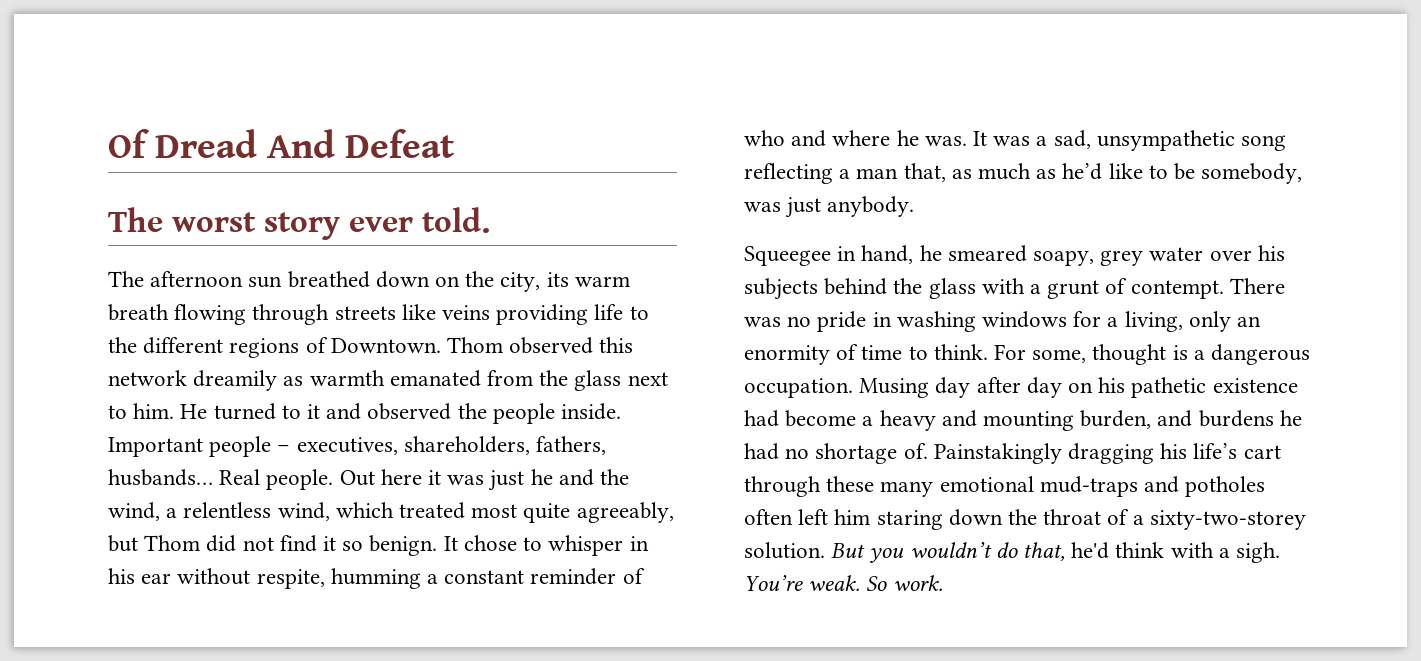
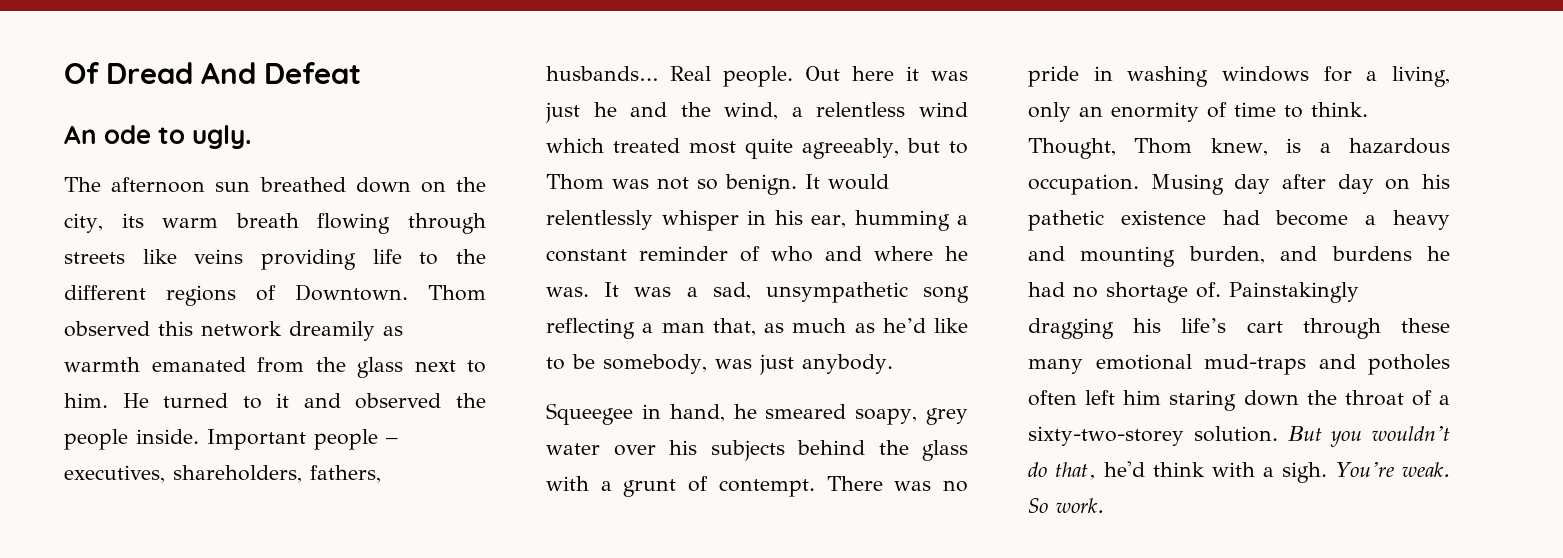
[108,207,490,240] The worst story ever told. -> [64,125,252,149] An ode to ugly.
[277,502,330,521] wind, -> [919,102,968,117] wind
[144,535,337,552] Thom did not find it -> [949,141,968,154] [546,174,689,190] to Thom was not
[463,535,543,551] chose to -> [828,174,889,190] [546,210,653,230] would relentlessly
[141,568,325,589] ear without respite, -> [811,215,847,228] ear,
[994,344,1167,365] For some, thought -> [1028,138,1268,159] Thought, Thom knew,
[1211,344,1311,365] dangerous -> [1349,138,1450,154] hazardous

